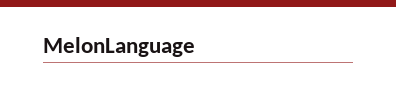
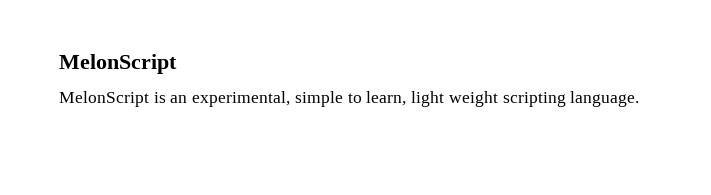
[43,37,195,57] MelonLanguage -> [59,54,177,74] [59,91,640,107] MelonScript // MelonScript is an experimental, simple to learn, light weight scripting language.

